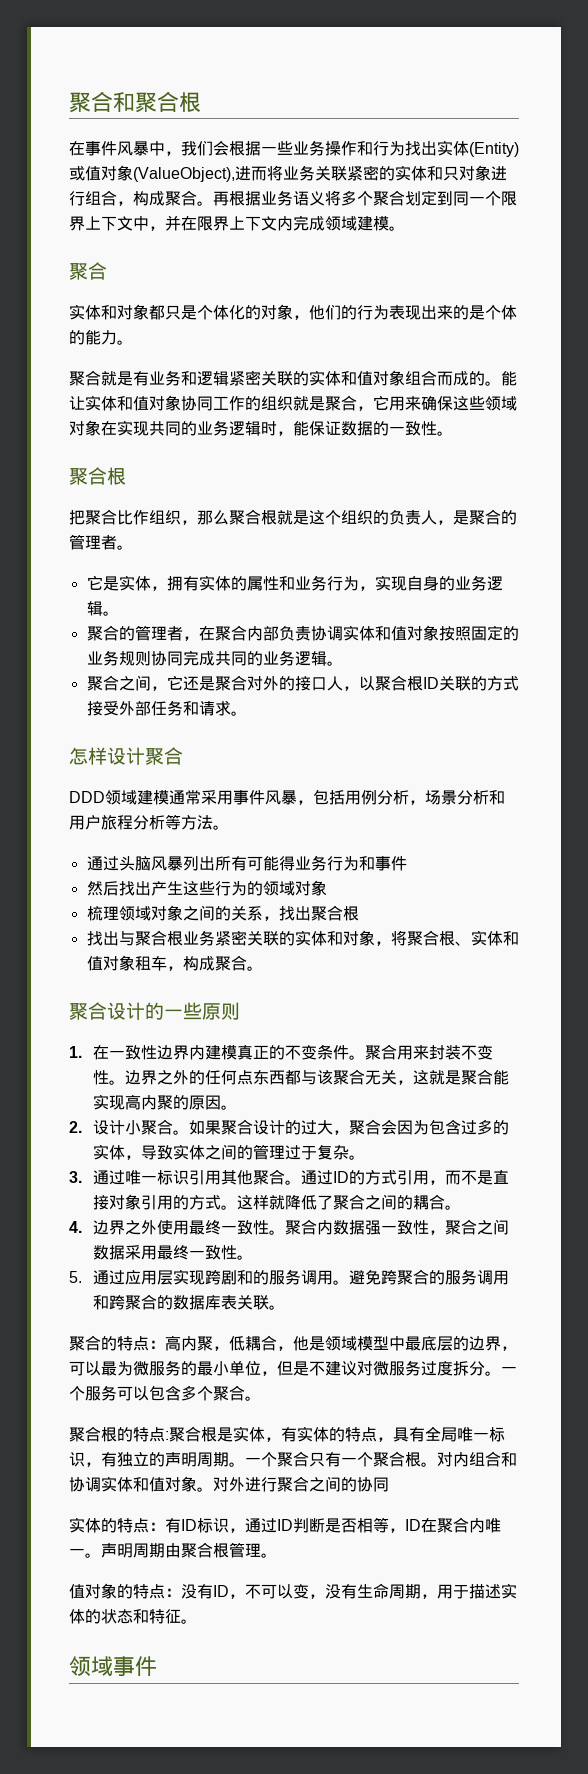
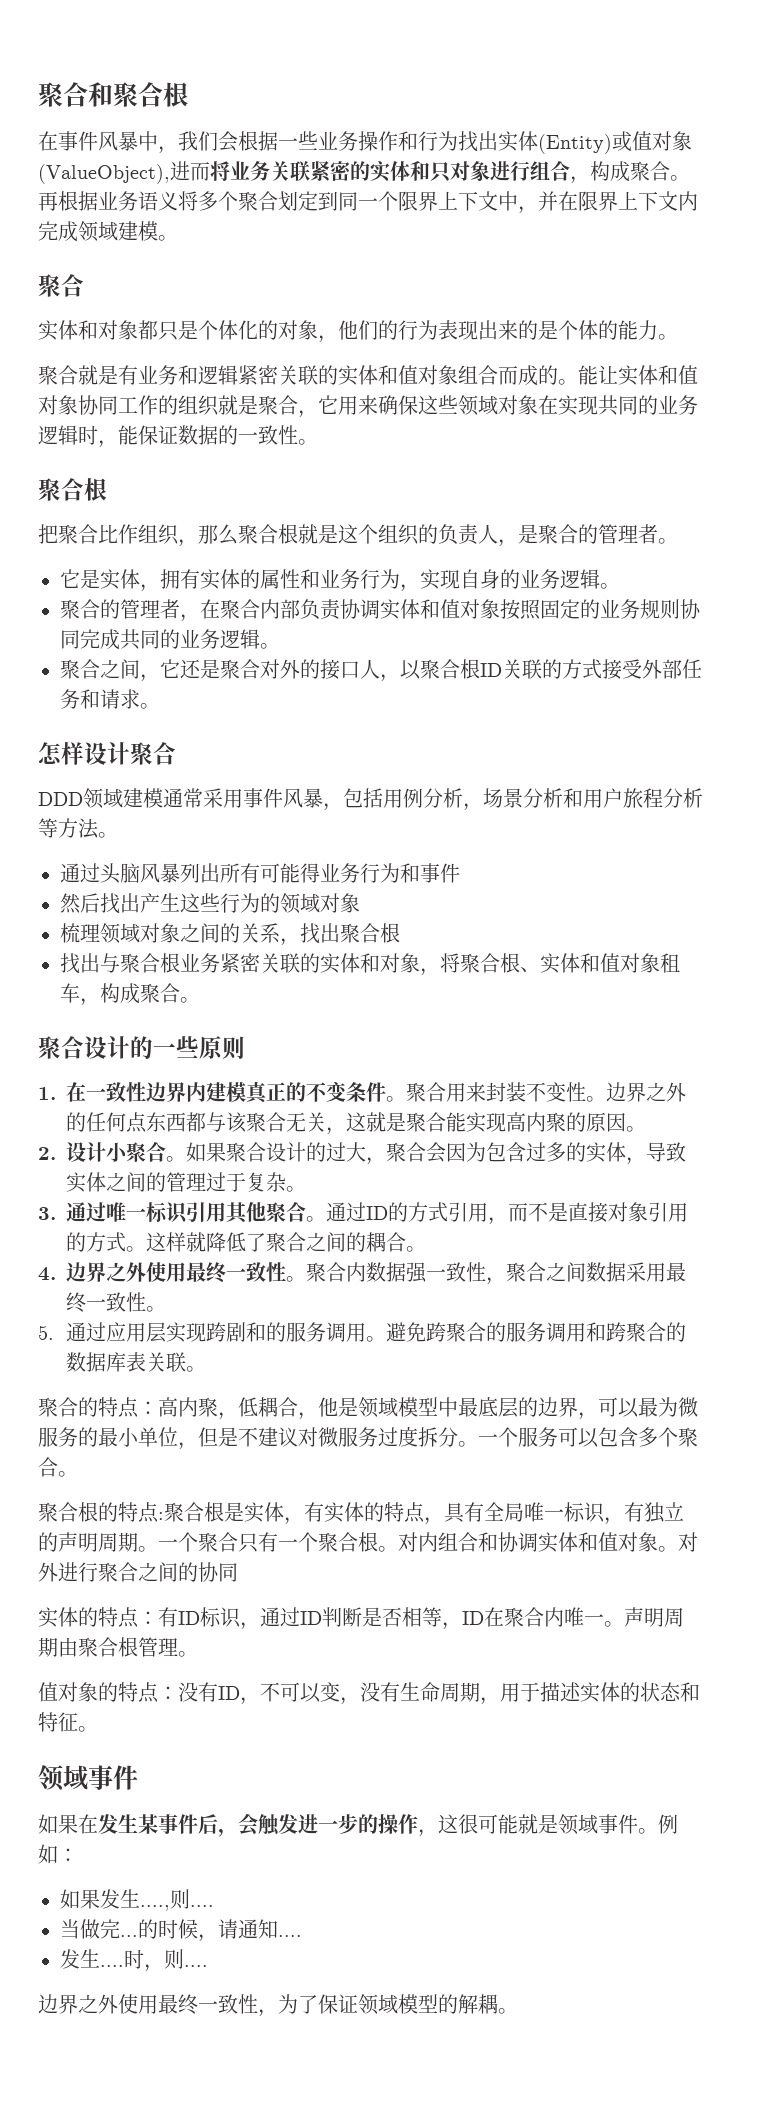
(157, 1666) none -> [38,1813,678,1837] [38,1844,78,1864] [60,1889,214,1911] [60,1919,302,1942] [60,1949,208,1972] [38,1994,518,2017] // 如果在发生某事件后，会触发进一步的操作，这很可能就是领域事件。例如： // 如果发生....,则.... // 当做完...的时候，请通知.... // 发生....时，则.... // 边界之外使用最终一致性，为了保证领域模型的解耦。

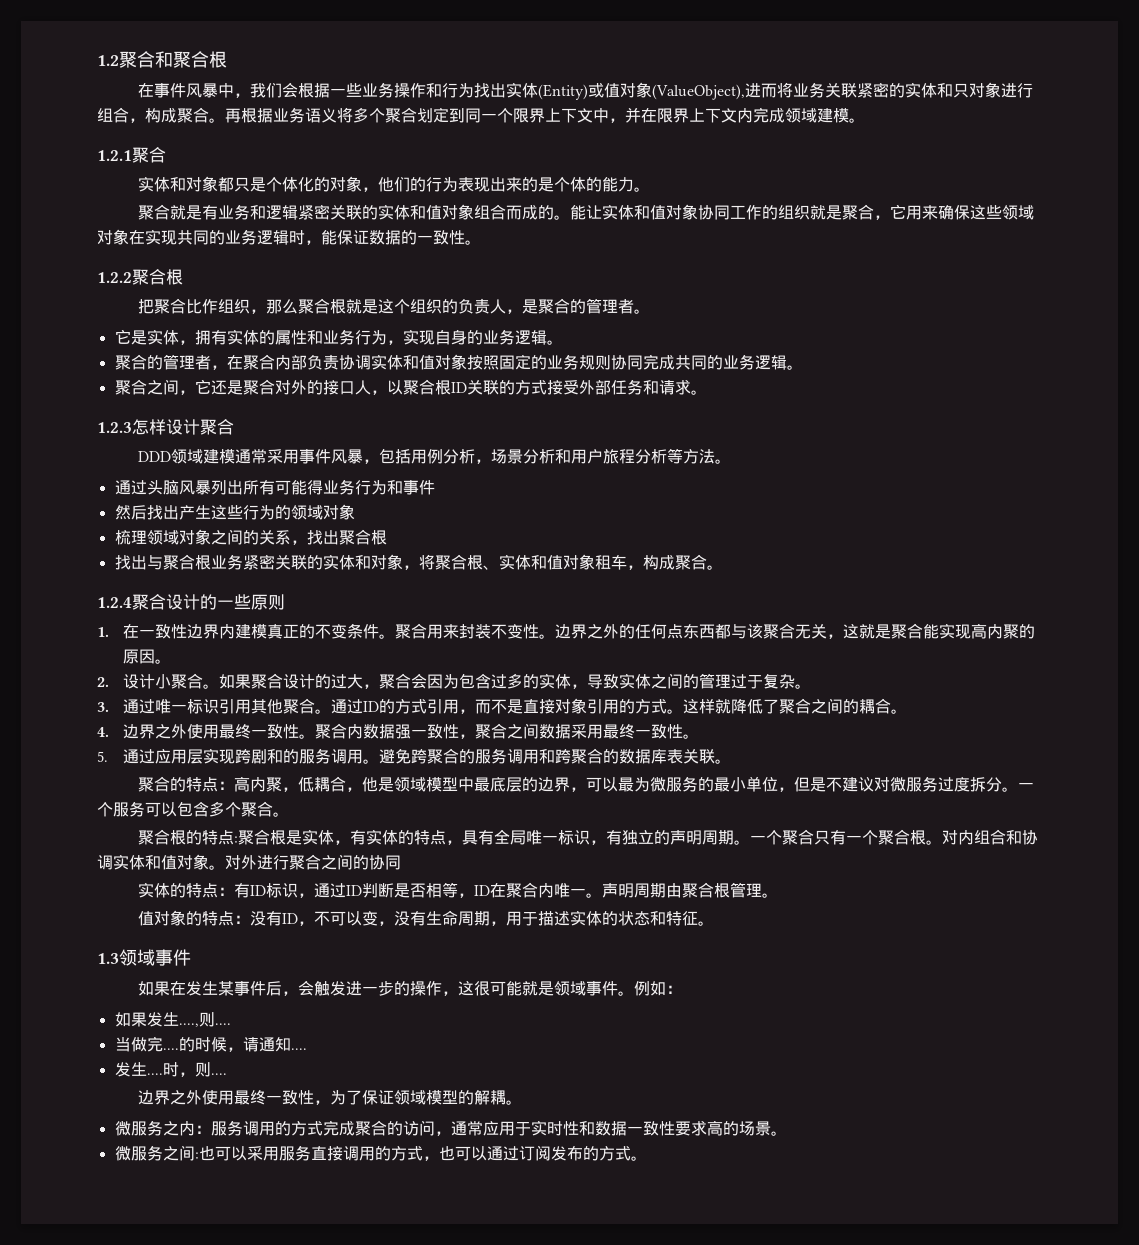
(38, 94) none -> [97,55,119,66] 1.2
(178, 238) none -> [97,150,132,161] 1.2.1
(318, 442) none -> [97,272,132,283] 1.2.2
(160, 706) none -> [97,422,132,433] 1.2.3
(200, 1000) none -> [97,597,132,608] 1.2.4
(98, 1729) none -> [97,953,119,964] 1.3
[120,1935,138,1937] ... -> [162,1048,179,1050] ....
(518, 2011) none -> [114,1120,787,1136] [114,1145,647,1161] // 微服务之内：服务调用的方式完成聚合的访问，通常应用于实时性和数据一致性要求高的场景。 // 微服务之间:也可以采用服务直接调用的方式，也可以通过订阅发布的方式。

